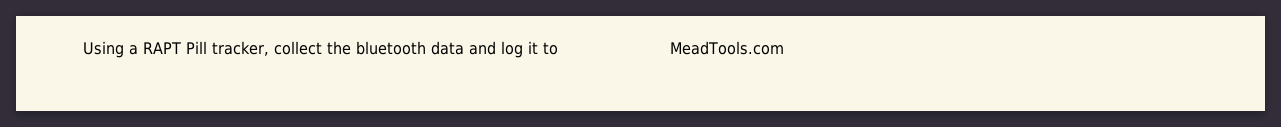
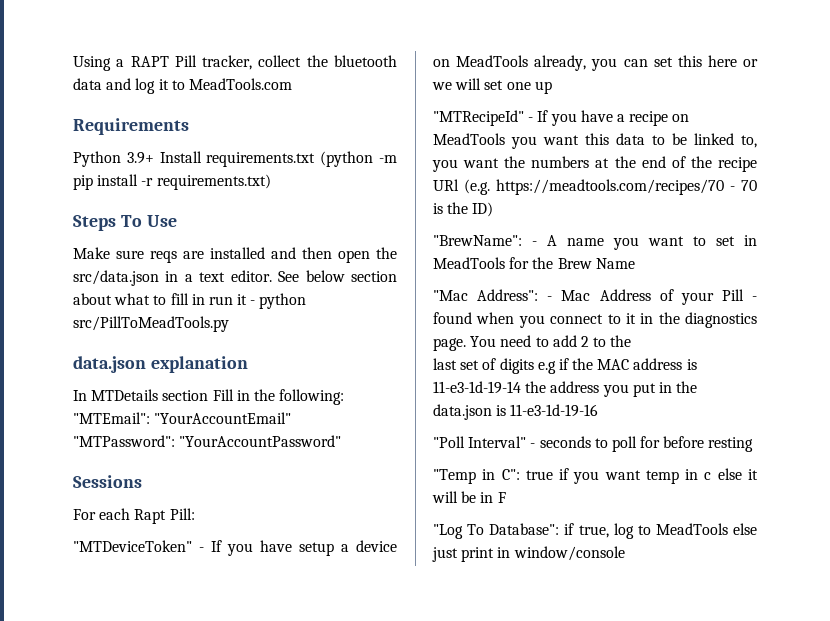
(784, 48) none -> [73,118,189,135] [73,151,398,167] [73,174,271,190] [73,215,177,231] [73,247,397,263] [73,270,397,286] [73,293,307,309] [73,316,229,332] [73,356,248,373] [73,389,345,405] [73,412,292,424] [73,435,342,447] [73,475,142,488] [73,508,195,524] [73,540,397,556] [433,55,758,71] [432,78,552,94] [433,110,690,126] [433,133,757,149] [432,156,757,172] [433,179,757,195] [433,202,494,217] [433,235,757,250] [433,257,635,269] [433,289,757,305] [433,312,757,328] [433,335,632,351] [433,358,697,374] [433,381,698,397] [433,404,599,420] [433,436,754,452] [433,468,758,484] [432,491,506,503] [433,523,757,539] [432,546,625,562] // Requirements // Python 3.9+ Install requirements.txt (python -m pip install -r requirements.txt) // Steps To Use // Make sure reqs are installed and then open the src/data.json in a text editor. See below section about what to fill in run it - python src/PillToMeadTools.py // data.json explanation // In MTDetails section Fill in the following: "MTEmail": "YourAccountEmail" "MTPassword": "YourAccountPassword" // Sessions // For each Rapt Pill: // "MTDeviceToken" - If you have setup a device on MeadTools already, you can set this here or we will set one up // "MTRecipeId" - If you have a recipe on MeadTools you want this data to be linked to, you want the numbers at the end of the recipe URl (e.g. https://meadtools.com/recipes/70 - 70 is the ID) // "BrewName": - A name you want to set in MeadTools for the Brew Name // "Mac Address": - Mac Address of your Pill - found when you connect to it in the diagnostics page. You need to add 2 to the // last set of digits e.g if the MAC address is 11-e3-1d-19-14 the address you put in the data.json is 11-e3-1d-19-16 // "Poll Interval" - seconds to poll for before resting // "Temp in C": true if you want temp in c else it will be in F // "Log To Database": if true, log to MeadTools else just print in window/console

